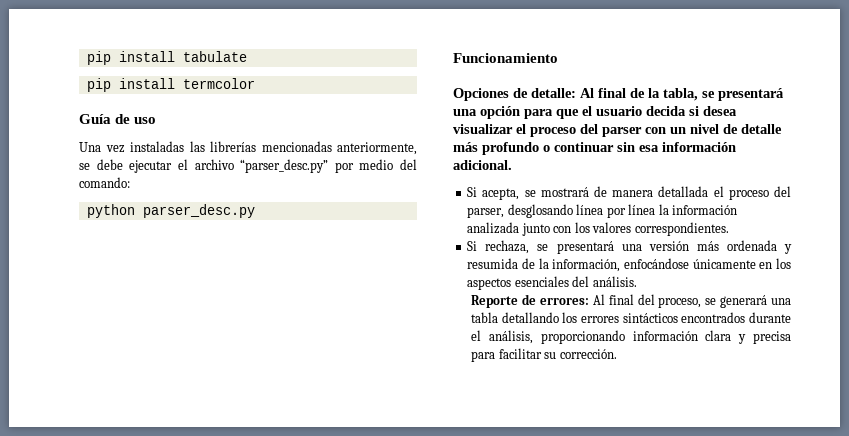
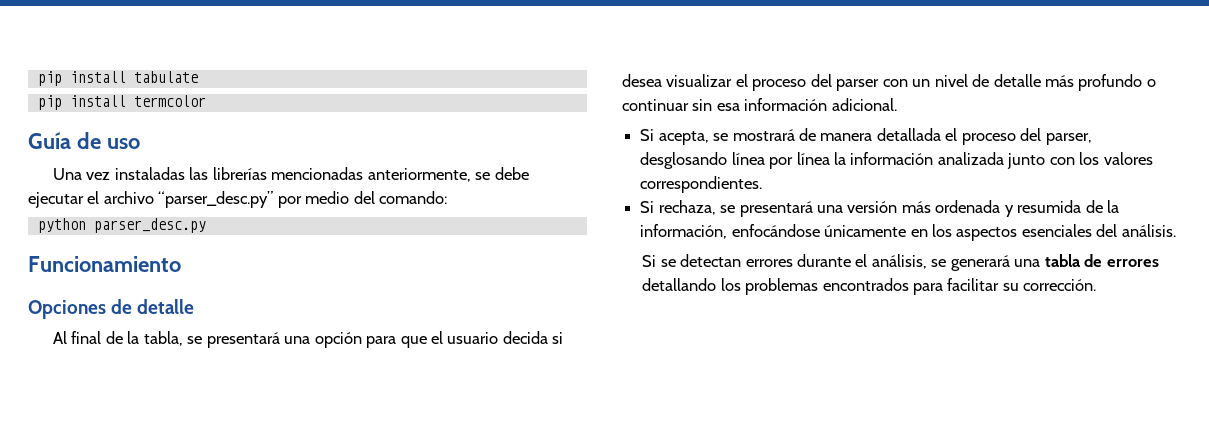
[531,88,576,98] detalle: -> [137,299,195,314] detalle //
[471,294,791,308] [471,312,791,323] [471,330,791,344] Reporte de errores: Al final del proceso, se generará una tabla detallando los errores sintácticos encontrados durante el análisis, proporcionando información clara y precisa -> [642,254,1159,271] [642,278,909,295] Si se detectan errores durante el análisis, se generará una tabla de errores detallando los problemas encontrados

